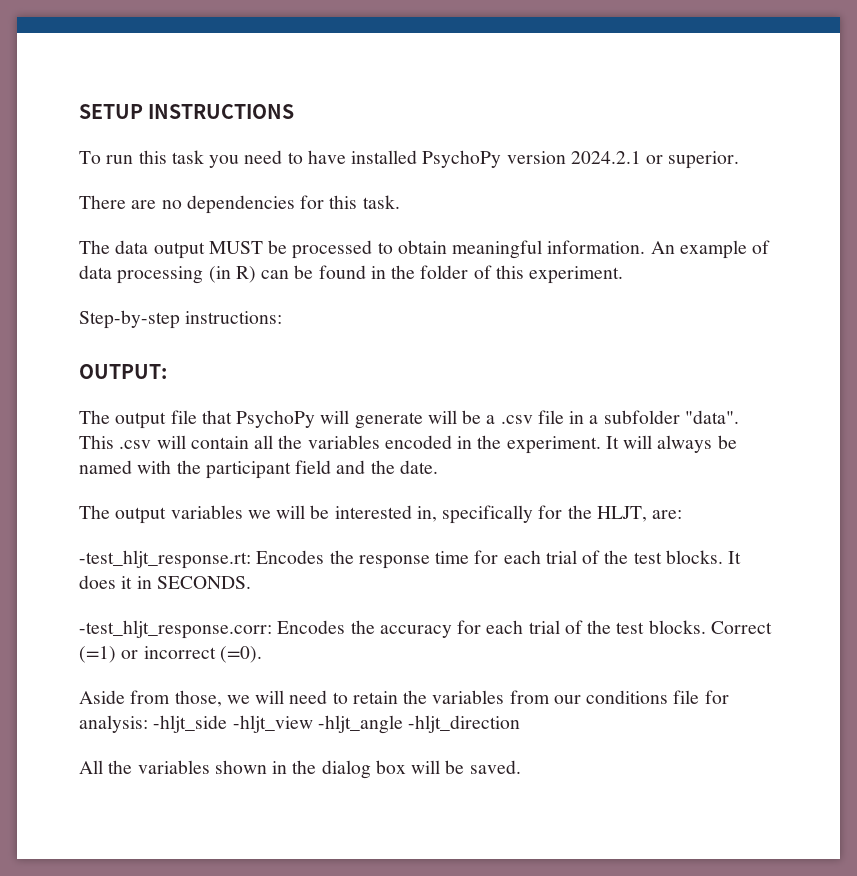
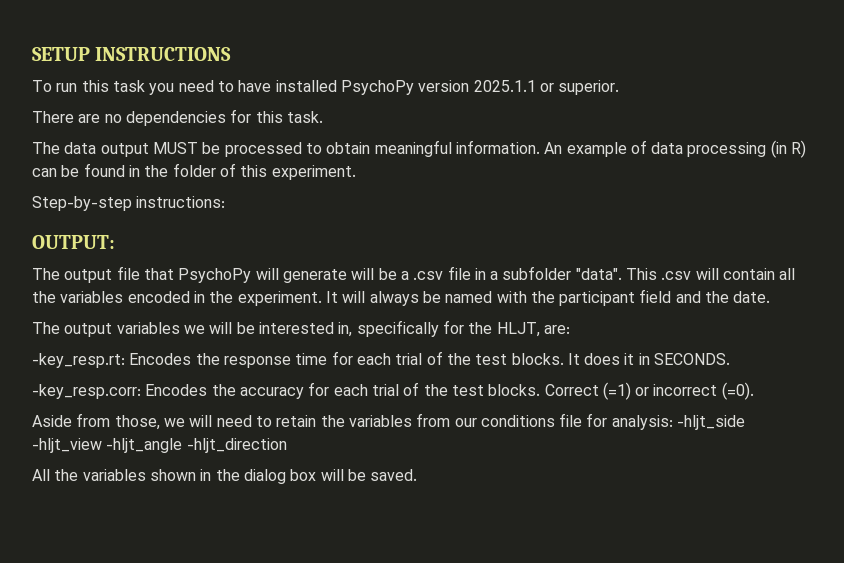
[570,151,641,164] 2024.2.1 -> [473,80,536,92] 2025.1.1
[79,550,251,569] -test_hljt_response.rt: -> [32,353,125,368] -key_resp.rt:
[79,620,272,639] -test_hljt_response.corr: -> [32,384,141,399] -key_resp.corr:

